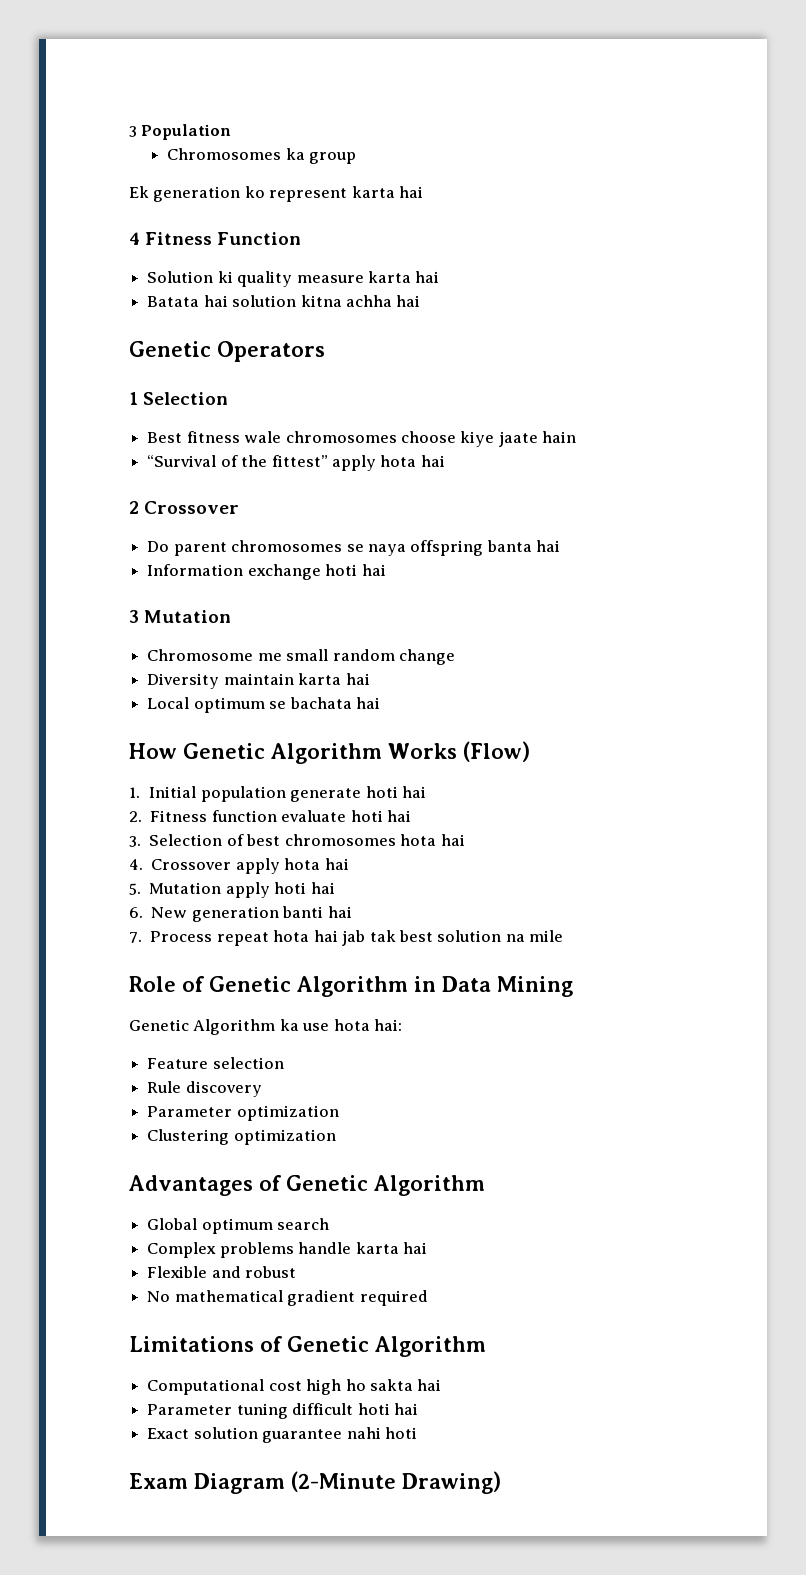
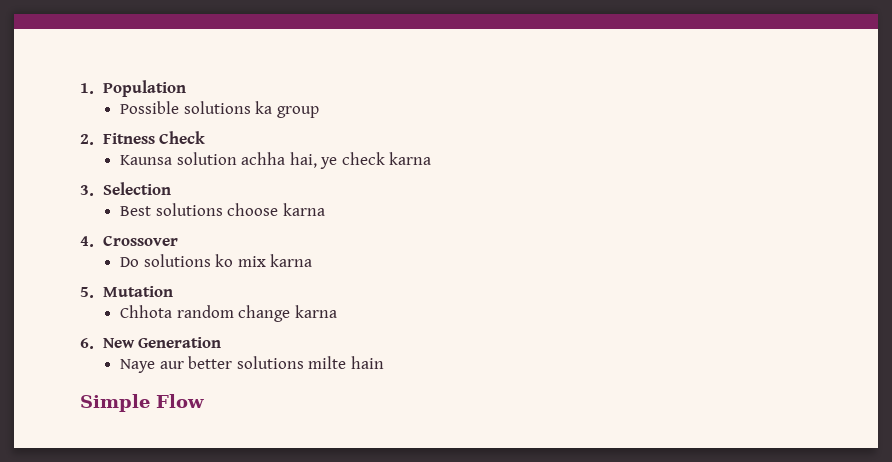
[129,126,137,137] 3 -> [80,83,94,94] 1.
[167,148,282,160] Chromosomes -> [119,101,251,114] Possible solutions
[129,186,424,202] [129,232,302,245] [147,271,440,287] [147,295,421,307] [129,341,325,362] [129,392,229,405] [147,431,577,447] [147,455,445,471] [129,501,240,514] [147,540,561,556] [147,564,386,580] [129,610,232,623] [147,649,455,665] [147,673,370,689] [147,697,380,713] [129,741,530,764] [129,786,426,802] [129,810,412,822] [129,834,465,847] [129,858,349,874] [129,882,335,898] [129,906,352,922] [129,930,564,946] [129,976,573,997] [129,1019,403,1035] [147,1057,284,1069] [147,1081,262,1097] [147,1105,339,1121] [147,1129,336,1145] [129,1175,485,1196] [147,1218,330,1234] [147,1242,427,1258] [147,1266,297,1278] [147,1290,428,1306] [129,1336,486,1357] [147,1379,442,1395] [147,1403,418,1419] [147,1427,417,1443] [129,1471,501,1494] Ek generation ko represent karta hai // 4 Fitness Function // Solution ki quality measure karta hai // Batata hai solution kitna achha hai // Genetic Operators // 1 Selection // Best fitness wale chromosomes choose kiye jaate hain // “Survival of the fittest” apply hota hai // 2 Crossover // Do parent chromosomes se naya offspring banta hai // Information exchange hoti hai // 3 Mutation // Chromosome me small random change // Diversity maintain karta hai // Local optimum se bachata hai // How Genetic Algorithm Works (Flow) // 1. Initial population generate hoti hai // 2. Fitness function evaluate hoti hai // 3. Selection of best chromosomes hota hai // 4. Crossover apply hota hai // 5. Mutation apply hoti hai // 6. New generation banti hai // 7. Process repeat hota hai jab tak best solution na mile // Role of Genetic Algorithm in Data Mining // Genetic Algorithm ka use hota hai: // Feature selection // Rule discovery // Parameter optimization // Clustering optimization // Advantages of Genetic Algorithm // Global optimum search // Complex problems handle karta hai // Flexible and robust // No mathematical gradient required // Limitations of Genetic Algorithm // Computational cost high ho sakta hai // Parameter tuning difficult hoti hai // Exact solution guarantee nahi hoti // Exam Diagram (2-Minute Drawing) -> [80,131,206,145] [119,152,432,169] [80,182,171,196] [119,203,325,216] [80,235,178,247] [119,254,313,267] [80,286,173,298] [119,305,337,322] [80,337,222,349] [119,356,384,373] [80,394,204,412] 2. Fitness Check // Kaunsa solution achha hai, ye check karna // 3. Selection // Best solutions choose karna // 4. Crossover // Do solutions ko mix karna // 5. Mutation // Chhota random change karna // 6. New Generation // Naye aur better solutions milte hain // Simple Flow

